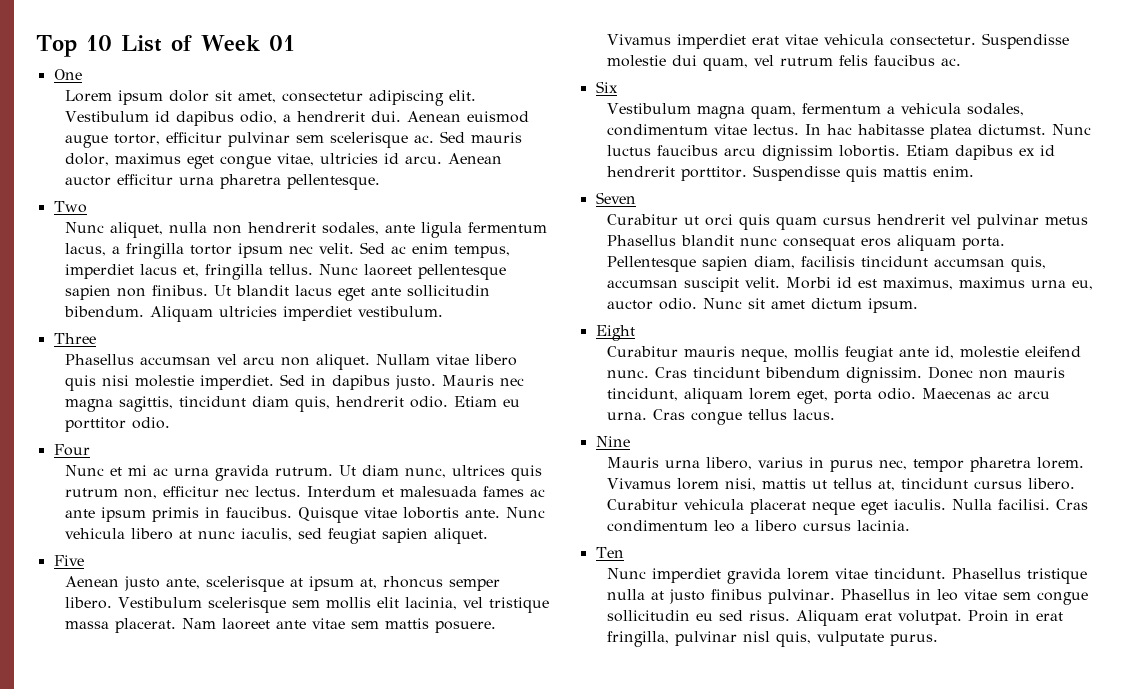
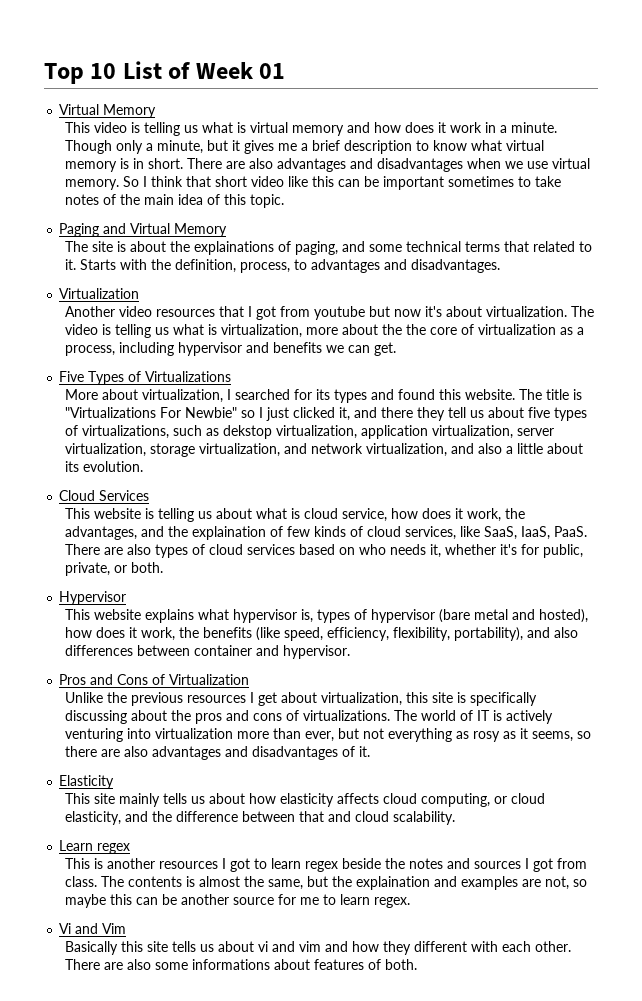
[53,69,82,80] [65,90,477,106] [65,111,530,126] [65,131,523,148] [65,153,503,169] [65,174,381,190] [53,201,87,213] [65,222,548,238] [65,242,511,259] [65,264,507,280] [65,285,491,301] [64,306,444,322] [53,333,96,344] [65,354,518,370] [65,374,525,391] [65,396,521,412] [65,417,171,432] [53,444,90,456] [65,465,543,481] [65,486,546,499] [65,507,546,523] [65,528,489,544] [53,555,84,566] [65,576,501,592] [65,597,550,613] [65,618,497,633] [607,33,1070,49] [607,55,962,71] [595,81,618,93] [607,103,1025,119] [607,124,1092,139] [607,145,1056,161] [607,165,975,182] [595,192,636,204] [607,214,1089,230] [607,235,1006,251] [607,256,1047,272] [607,277,1094,292] [607,298,919,313] [595,325,635,341] [607,346,1082,362] [607,366,1066,383] [607,388,1051,404] [607,409,836,425] [595,436,630,447] [607,457,1085,472] [607,478,1076,491] [607,499,1089,515] [607,520,911,532] [595,547,624,558] [607,568,1088,584] [607,589,1089,605] [607,610,1064,626] [607,631,939,647] One // Lorem ipsum dolor sit amet, consectetur adipiscing elit. Vestibulum id dapibus odio, a hendrerit dui. Aenean euismod augue tortor, efficitur pulvinar sem scelerisque ac. Sed mauris dolor, maximus eget congue vitae, ultricies id arcu. Aenean auctor efficitur urna pharetra pellentesque. // Two // Nunc aliquet, nulla non hendrerit sodales, ante ligula fermentum lacus, a fringilla tortor ipsum nec velit. Sed ac enim tempus, imperdiet lacus et, fringilla tellus. Nunc laoreet pellentesque sapien non finibus. Ut blandit lacus eget ante sollicitudin bibendum. Aliquam ultricies imperdiet vestibulum. // Three // Phasellus accumsan vel arcu non aliquet. Nullam vitae libero quis nisi molestie imperdiet. Sed in dapibus justo. Mauris nec magna sagittis, tincidunt diam quis, hendrerit odio. Etiam eu porttitor odio. // Four // Nunc et mi ac urna gravida rutrum. Ut diam nunc, ultrices quis rutrum non, efficitur nec lectus. Interdum et malesuada fames ac ante ipsum primis in faucibus. Quisque vitae lobortis ante. Nunc vehicula libero at nunc iaculis, sed feugiat sapien aliquet. // Five // Aenean justo ante, scelerisque at ipsum at, rhoncus semper libero. Vestibulum scelerisque sem mollis elit lacinia, vel tristique massa placerat. Nam laoreet ante vitae sem mattis posuere. Vivamus imperdiet erat vitae vehicula consectetur. Suspendisse molestie dui quam, vel rutrum felis faucibus ac. // Six // Vestibulum magna quam, fermentum a vehicula sodales, condimentum vitae lectus. In hac habitasse platea dictumst. Nunc luctus faucibus arcu dignissim lobortis. Etiam dapibus ex id hendrerit porttitor. Suspendisse quis mattis enim. // Seven // Curabitur ut orci quis quam cursus hendrerit vel pulvinar metus Phasellus blandit nunc consequat eros aliquam porta. Pellentesque sapien diam, facilisis tincidunt accumsan quis, accumsan suscipit velit. Morbi id est maximus, maximus urna eu, auctor odio. Nunc sit amet dictum ipsum. // Eight // Curabitur mauris neque, mollis feugiat ante id, molestie eleifend nunc. Cras tincidunt bibendum dignissim. Donec non mauris tincidunt, aliquam lorem eget, porta odio. Maecenas ac arcu urna. Cras congue tellus lacus. // Nine // Mauris urna libero, varius in purus nec, tempor pharetra lorem. Vivamus lorem nisi, mattis ut tellus at, tincidunt cursus libero. Curabitur vehicula placerat neque eget iaculis. Nulla facilisi. Cras condimentum leo a libero cursus lacinia. // Ten // Nunc imperdiet gravida lorem vitae tincidunt. Phasellus tristique nulla at justo finibus pulvinar. Phasellus in leo vitae sem congue sollicitudin eu sed risus. Aliquam erat volutpat. Proin in erat fringilla, pulvinar nisl quis, vulputate purus. -> [59,104,157,118] [64,122,557,136] [64,140,544,154] [64,158,590,172] [64,176,561,190] [64,194,284,208] [59,223,228,237] [64,241,592,255] [64,259,500,273] [59,288,140,299] [64,306,594,320] [64,324,584,338] [64,342,396,356] [59,371,232,385] [64,389,582,403] [64,407,587,421] [64,425,554,439] [64,443,583,457] [64,461,143,472] [59,490,150,501] [64,508,525,522] [64,526,587,540] [64,544,583,558] [64,562,163,576] [59,591,127,605] [64,609,588,623] [64,627,578,641] [64,645,350,659] [59,674,250,685] [64,692,537,706] [64,710,553,724] [64,728,591,742] [64,746,370,760] [59,775,115,789] [64,793,545,807] [64,811,455,825] [59,840,131,854] [64,858,587,872] [64,876,587,890] [64,894,410,908] [59,923,127,934] [64,941,571,955] [64,959,417,970] Virtual Memory // This video is telling us what is virtual memory and how does it work in a minute. Though only a minute, but it gives me a brief description to know what virtual memory is in short. There are also advantages and disadvantages when we use virtual memory. So I think that short video like this can be important sometimes to take notes of the main idea of this topic. // Paging and Virtual Memory // The site is about the explainations of paging, and some technical terms that related to it. Starts with the definition, process, to advantages and disadvantages. // Virtualization // Another video resources that I got from youtube but now it's about virtualization. The video is telling us what is virtualization, more about the the core of virtualization as a process, including hypervisor and benefits we can get. // Five Types of Virtualizations // More about virtualization, I searched for its types and found this website. The title is "Virtualizations For Newbie" so I just clicked it, and there they tell us about five types of virtualizations, such as dekstop virtualization, application virtualization, server virtualization, storage virtualization, and network virtualization, and also a little about its evolution. // Cloud Services // This website is telling us about what is cloud service, how does it work, the advantages, and the explaination of few kinds of cloud services, like SaaS, IaaS, PaaS. There are also types of cloud services based on who needs it, whether it's for public, private, or both. // Hypervisor // This website explains what hypervisor is, types of hypervisor (bare metal and hosted), how does it work, the benefits (like speed, efficiency, flexibility, portability), and also differences between container and hypervisor. // Pros and Cons of Virtualization // Unlike the previous resources I get about virtualization, this site is specifically discussing about the pros and cons of virtualizations. The world of IT is actively venturing into virtualization more than ever, but not everything as rosy as it seems, so there are also advantages and disadvantages of it. // Elasticity // This site mainly tells us about how elasticity affects cloud computing, or cloud elasticity, and the difference between that and cloud scalability. // Learn regex // This is another resources I got to learn regex beside the notes and sources I got from class. The contents is almost the same, but the explaination and examples are not, so maybe this can be another source for me to learn regex. // Vi and Vim // Basically this site tells us about vi and vim and how they different with each other. There are also some informations about features of both.

